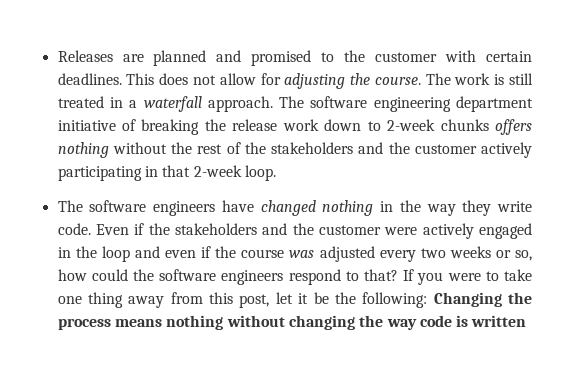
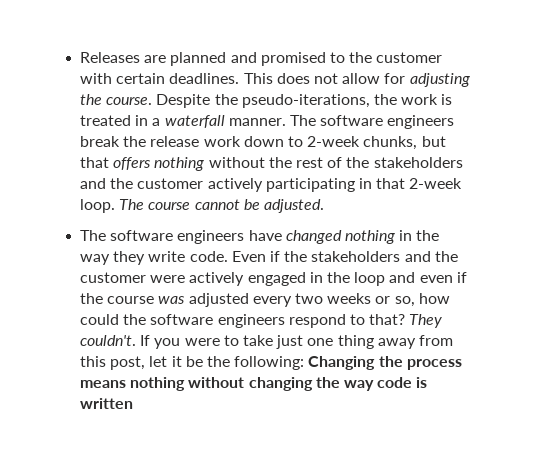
[425,73,451,85] The -> [156,94,397,108] Despite the pseudo-iterations, the
[509,73,534,85] still -> (453, 99) none
[207,96,533,112] [57,119,200,135] approach. The software engineering department initiative of breaking -> [228,115,455,129] [80,136,121,147] manner. The software engineers break
[440,119,489,131] chunks -> [363,136,446,150] [80,157,110,168] chunks, but that
(276, 173) none -> [119,199,324,213] The course cannot be adjusted.
(398, 275) none -> [409,314,443,328] [80,335,137,346] They couldn't.
(532, 275) none -> [276,335,304,349] just

